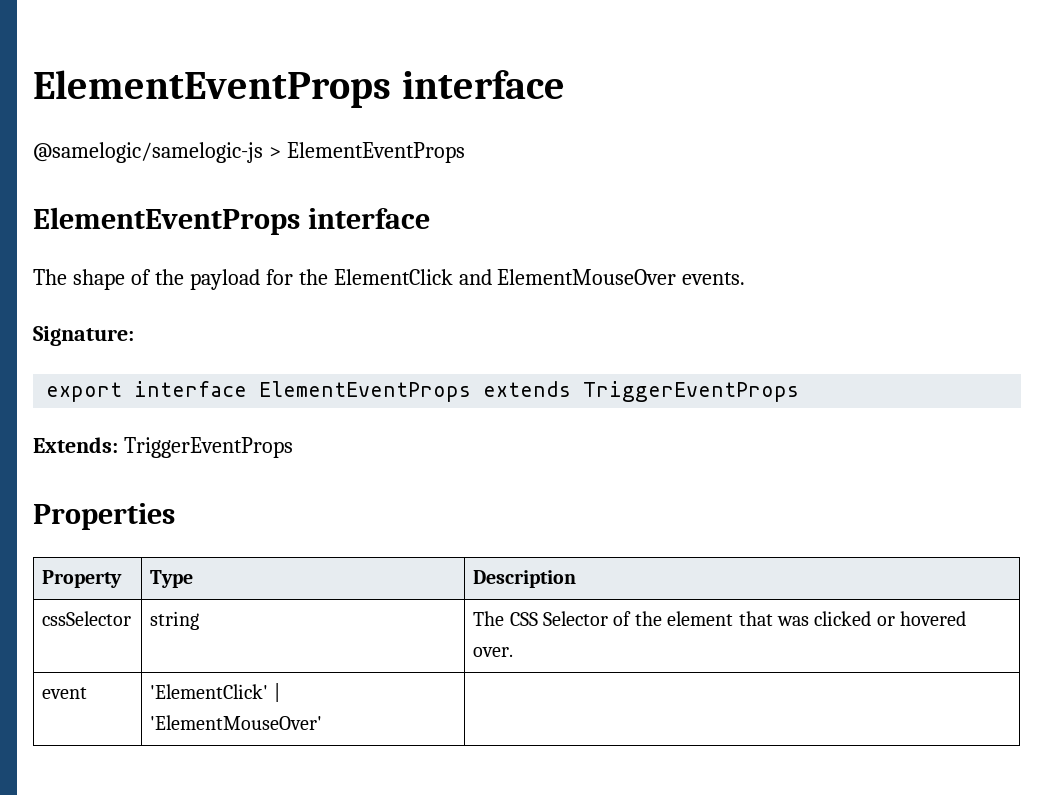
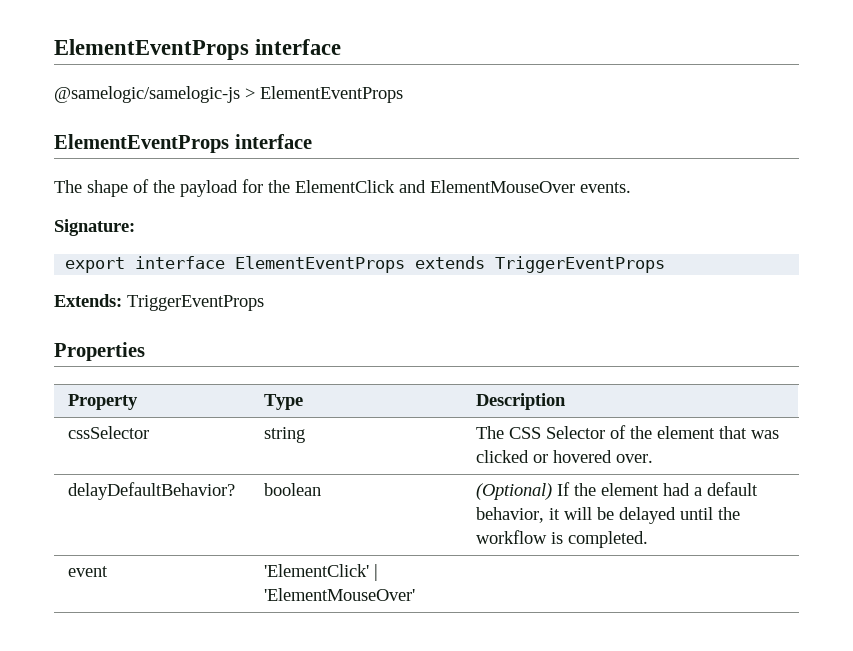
(514, 652) none -> [68,482,236,500] [264,483,322,496] [476,482,759,500] [476,507,741,524] [476,530,649,548] // delayDefaultBehavior? | boolean | (Optional) If the element had a default behavior, it will be delayed until the workflow is completed.

